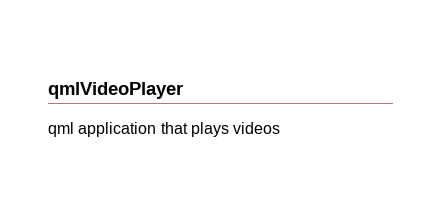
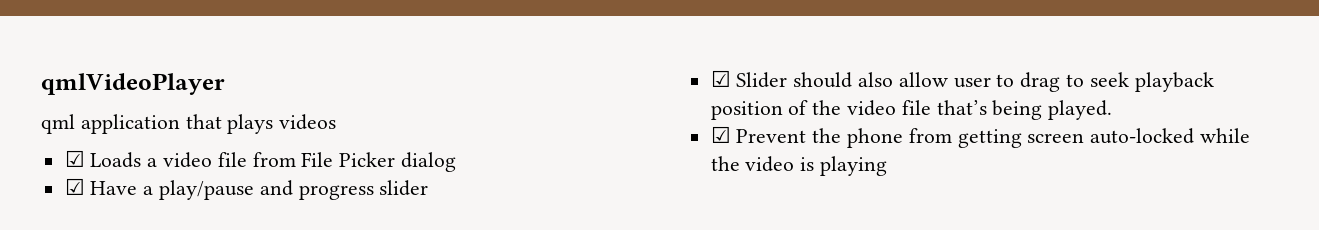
(281, 128) none -> [64,150,457,172] [64,178,429,200] [710,70,1214,92] [710,100,1113,120] [710,126,1251,148] [710,156,888,176] // ☑ Loads a video file from File Picker dialog // ☑ Have a play/pause and progress slider // ☑ Slider should also allow user to drag to seek playback position of the video file that’s being played. // ☑ Prevent the phone from getting screen auto-locked while the video is playing

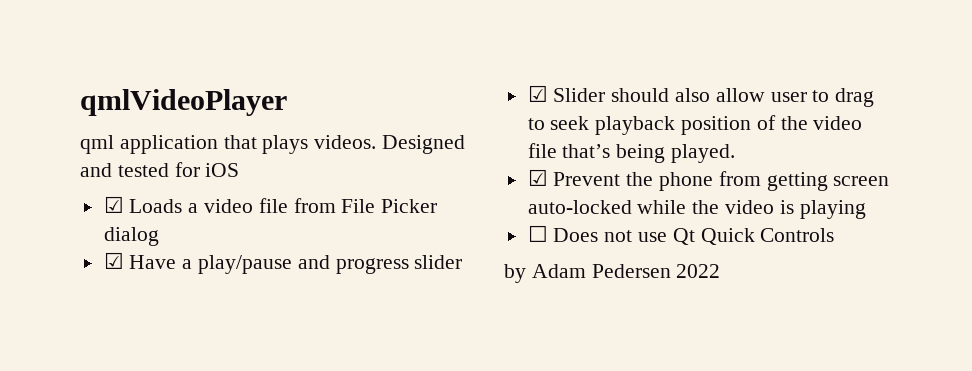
[279,114,337,130] videos -> [314,135,466,154] [80,162,240,177] videos. Designed and tested for iOS
(888, 166) none -> [527,225,835,245] [504,264,721,283] // ☐ Does not use Qt Quick Controls // by Adam Pedersen 2022

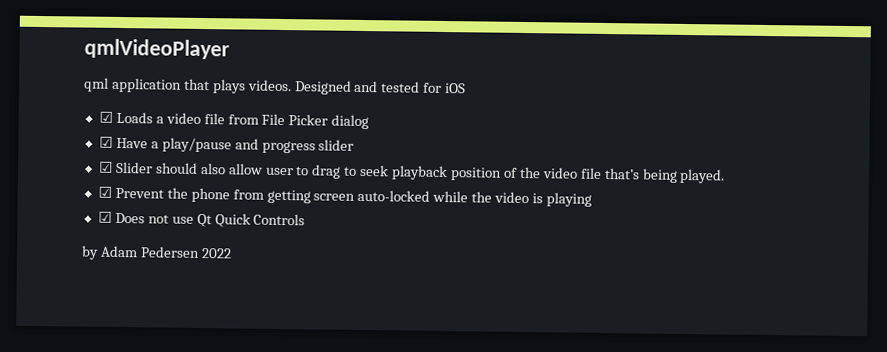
[527,225,548,242] ☐ -> [97,211,112,223] ☑

